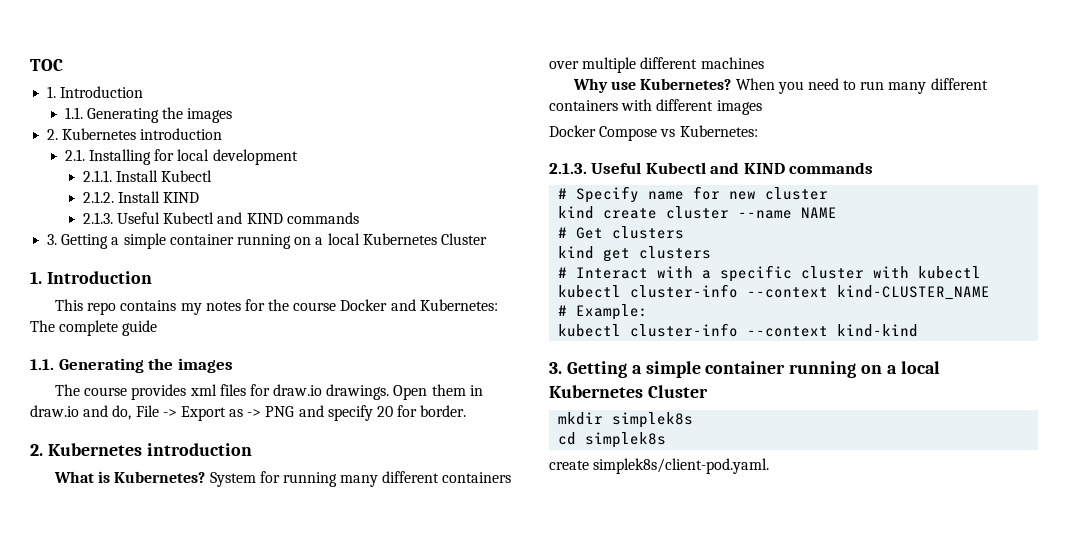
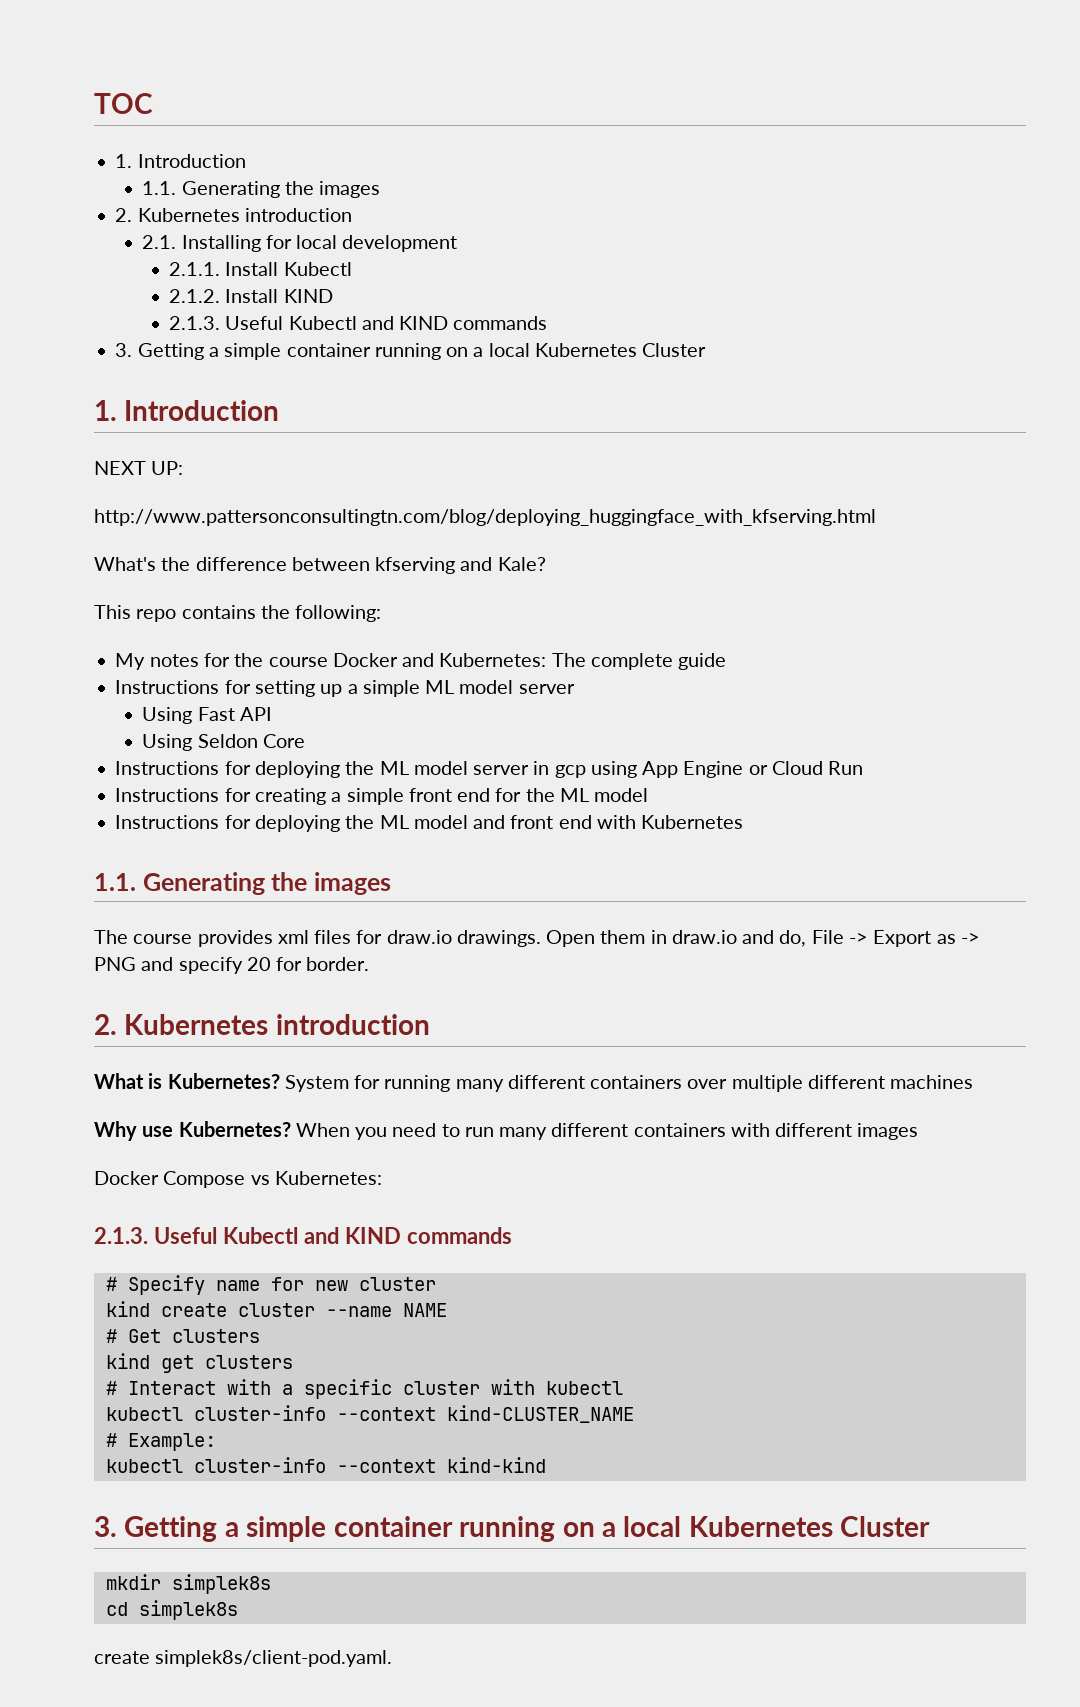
(152, 277) none -> [94,461,184,475] [94,509,876,526] [94,557,546,574] // NEXT UP: // http://www.pattersonconsultingtn.com/blog/deploying_huggingface_with_kfserving.html // What's the difference between kfserving and Kale?
[180,303,202,315] my -> [260,605,382,622] [115,653,146,670] the following: // My
(158, 328) none -> [115,680,575,697] [142,707,272,724] [142,734,305,751] [115,761,864,778] [115,788,649,805] [115,815,744,832] // Instructions for setting up a simple ML model server // Using Fast API // Using Seldon Core // Instructions for deploying the ML model server in gcp using App Engine or Cloud Run // Instructions for creating a simple front end for the ML model // Instructions for deploying the ML model and front end with Kubernetes

